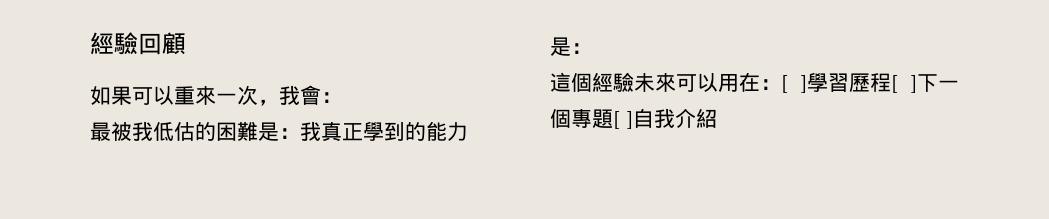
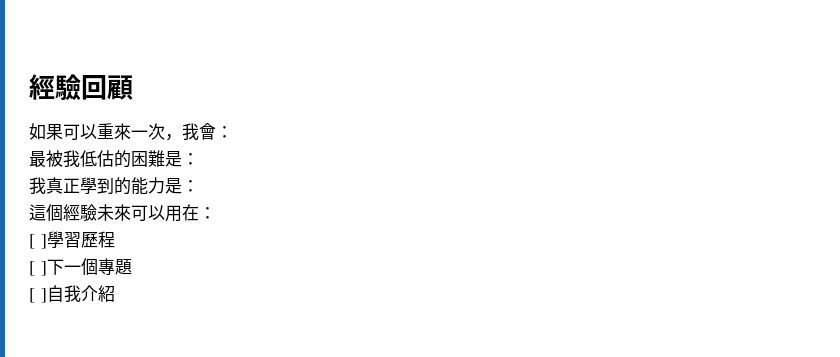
(300, 133) none -> (199, 159) //
(781, 84) none -> (216, 213) //
(891, 82) none -> (115, 239) //
(613, 119) none -> (132, 267) //

